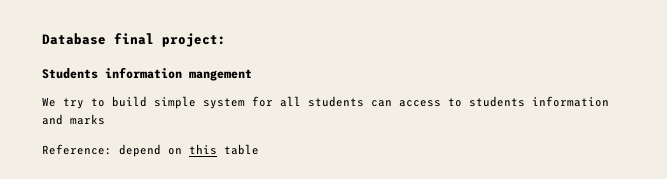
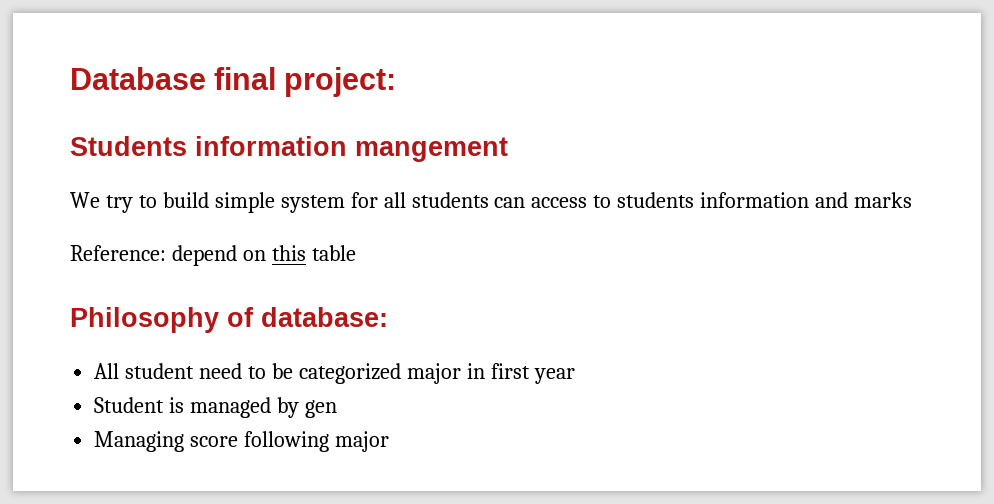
(259, 149) none -> [70,307,388,333] [94,363,575,384] [94,397,337,418] [94,431,390,452] // Philosophy of database: // All student need to be categorized major in first year // Student is managed by gen // Managing score following major

